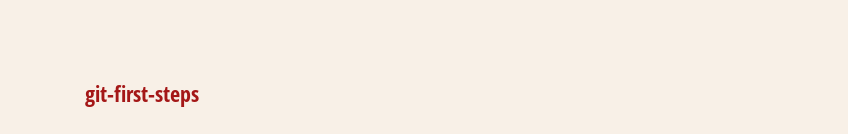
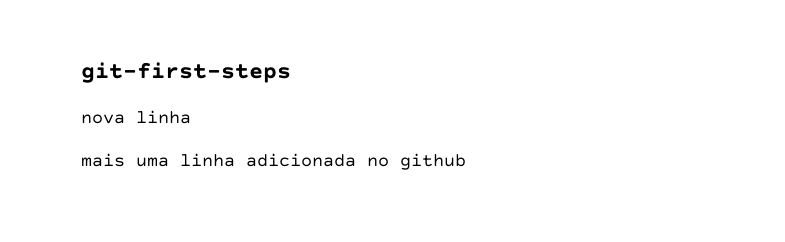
(199, 96) none -> [81,110,191,124] [81,153,466,170] // nova linha // mais uma linha adicionada no github

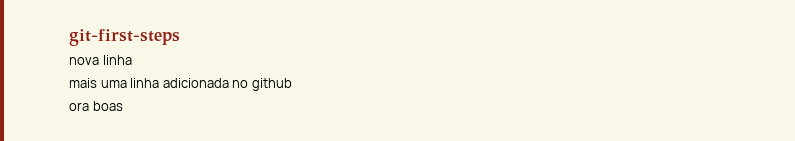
(466, 161) none -> [69,101,123,111] // ora boas

